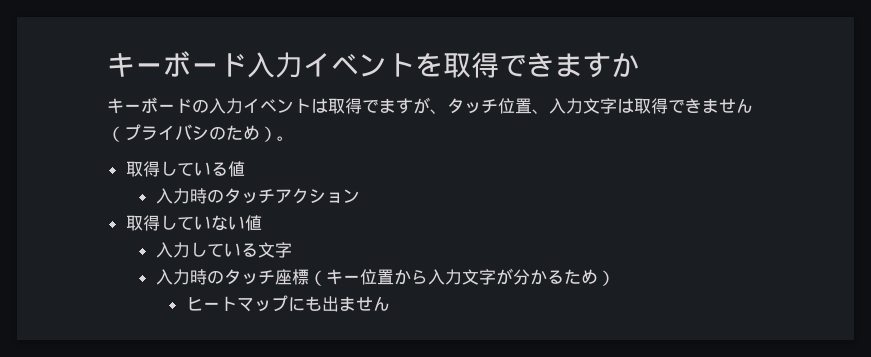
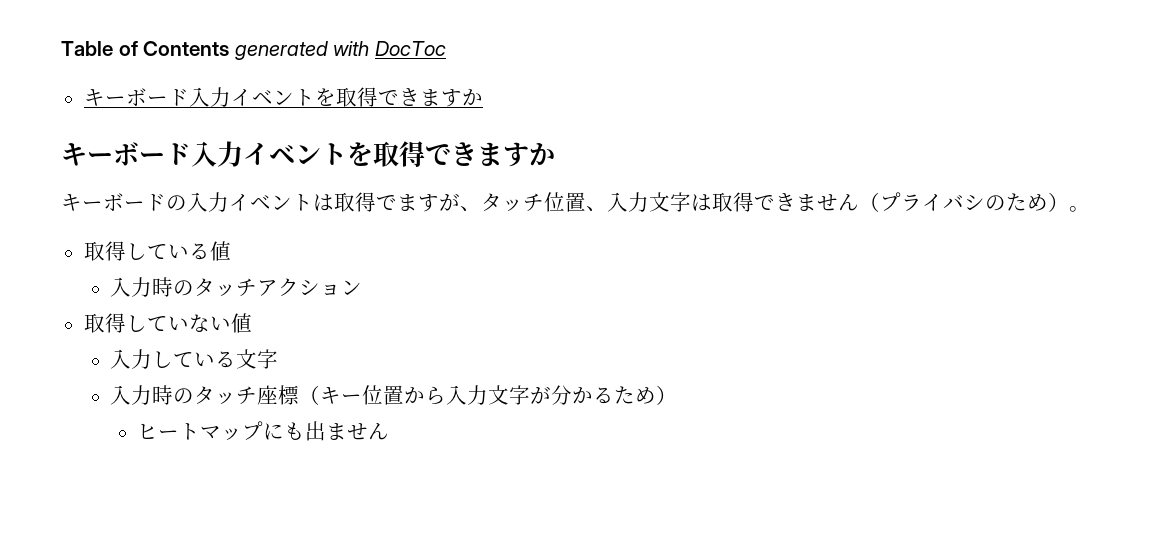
(107, 65) none -> [61,41,446,60] [83,87,483,107] Table of Contents generated with DocToc // キーボード入力イベントを取得できますか //

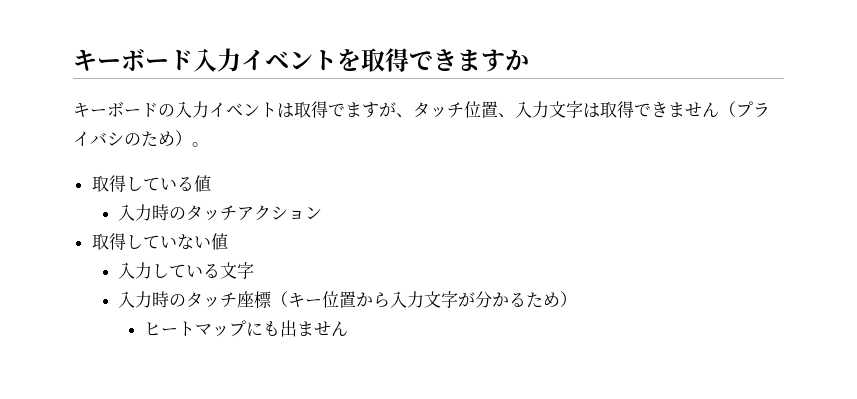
[61,41,446,60] [83,87,483,107] Table of Contents generated with DocToc // キーボード入力イベントを取得できますか // -> (73, 60) none

